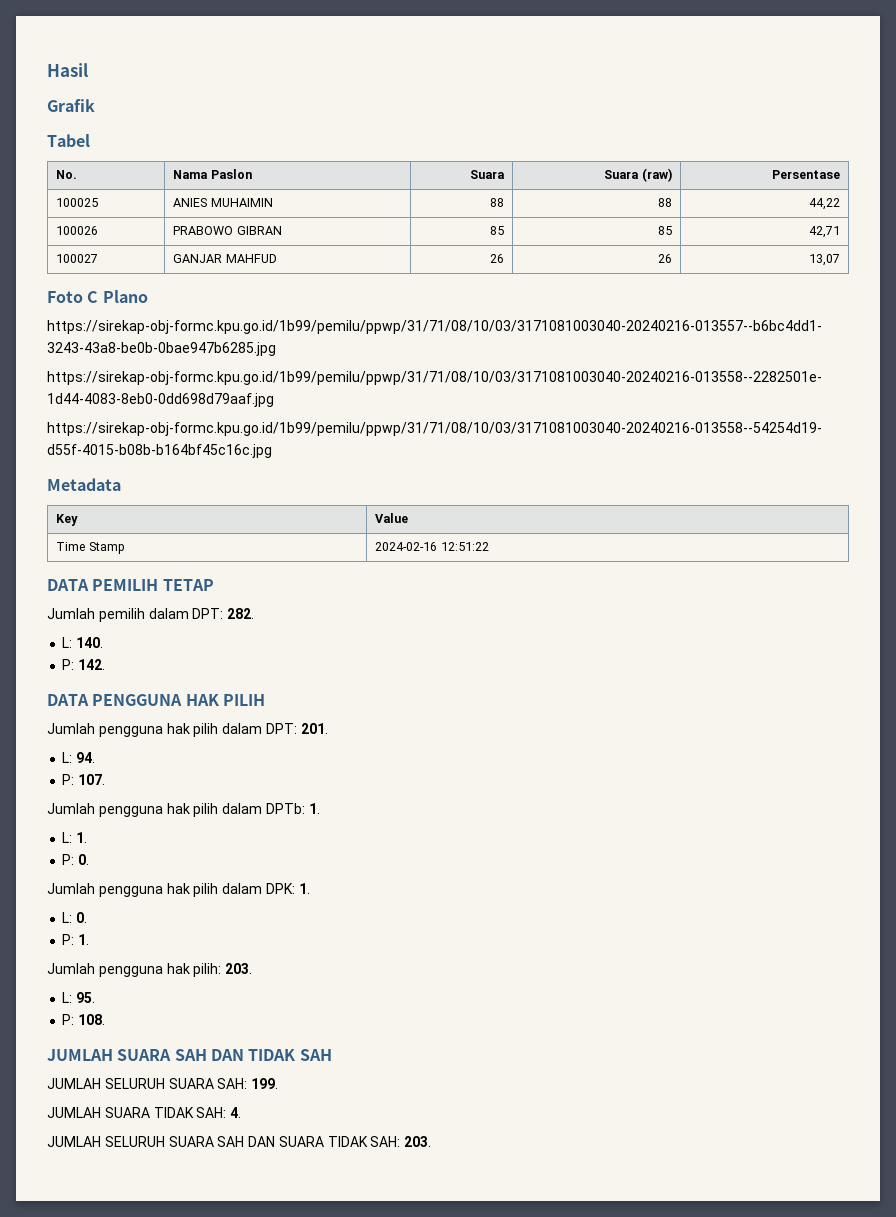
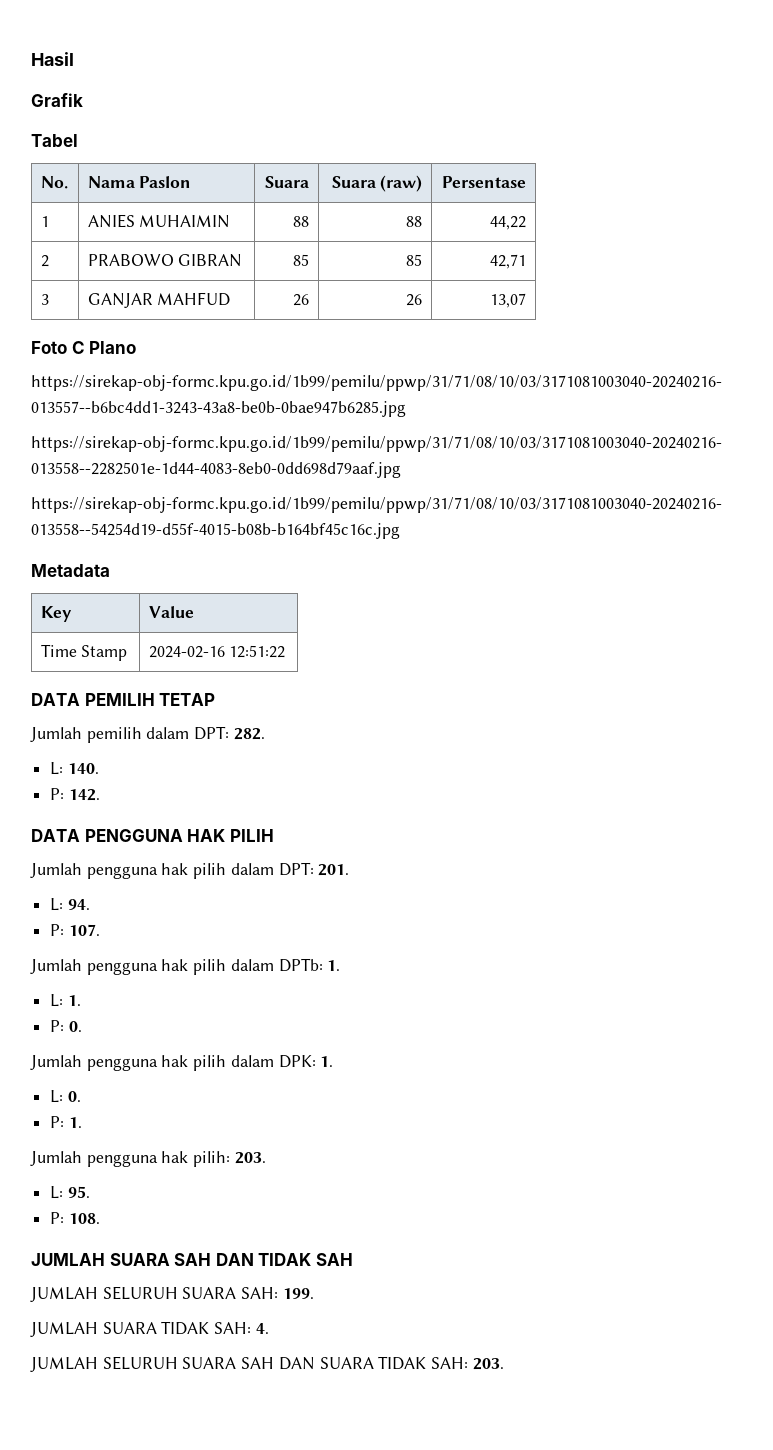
[56,198,99,207] 100025 -> [40,216,49,227] 1
[56,226,99,235] 100026 -> [40,255,49,267] 2
[56,254,99,263] 100027 -> [40,294,49,305] 3

